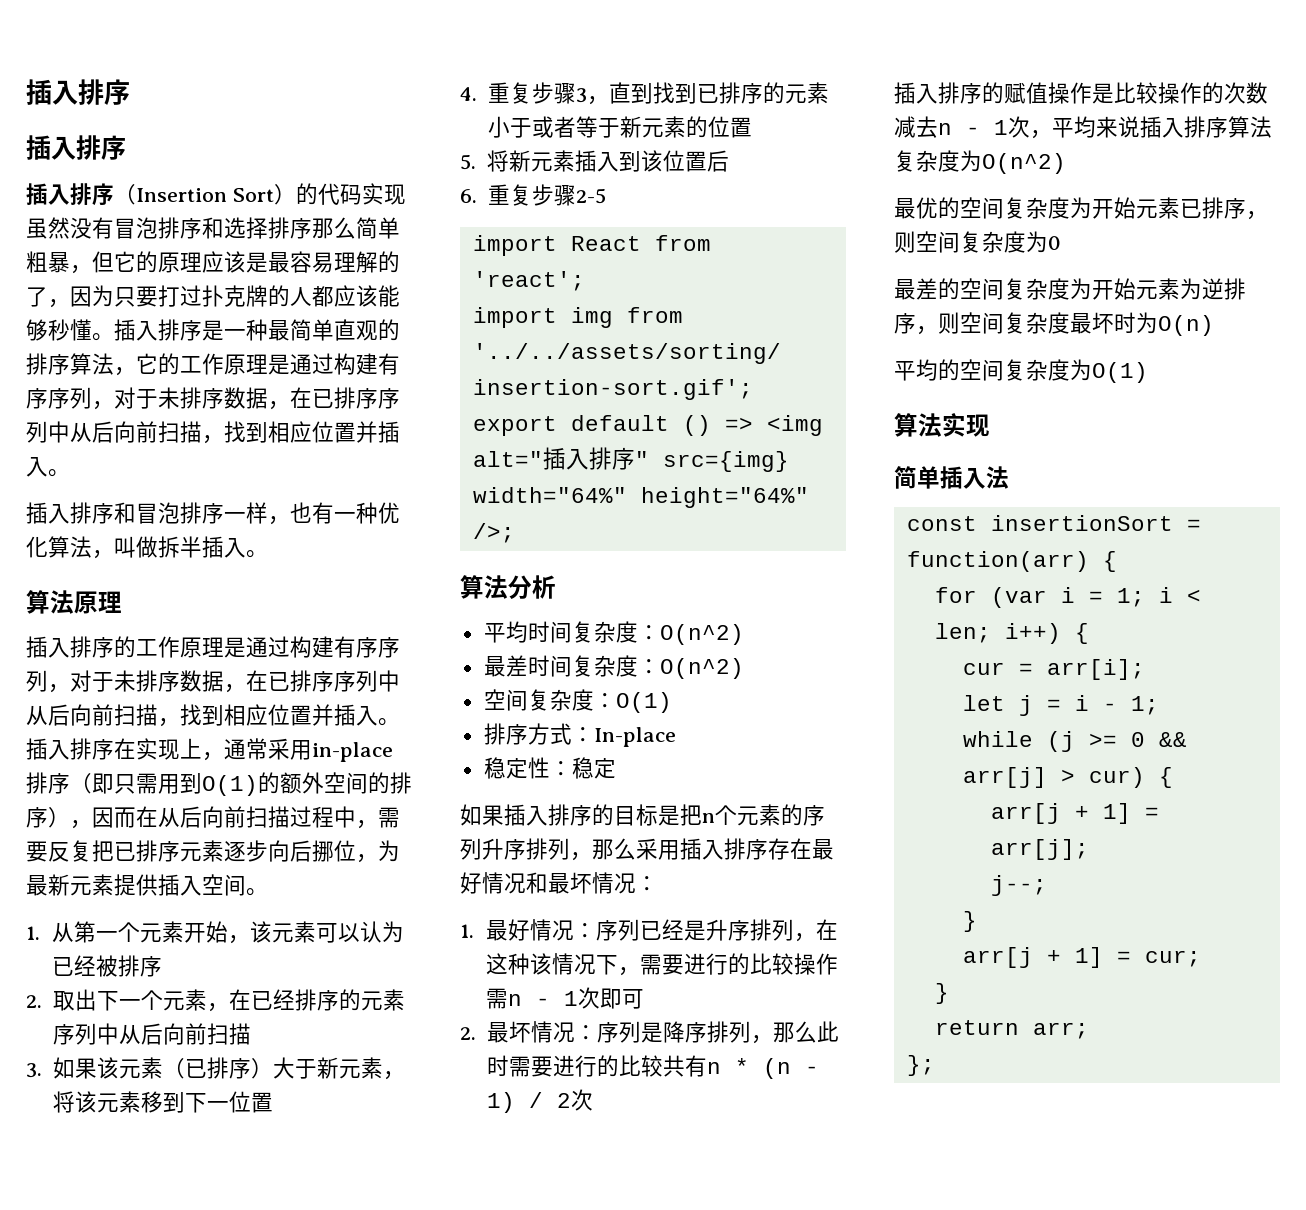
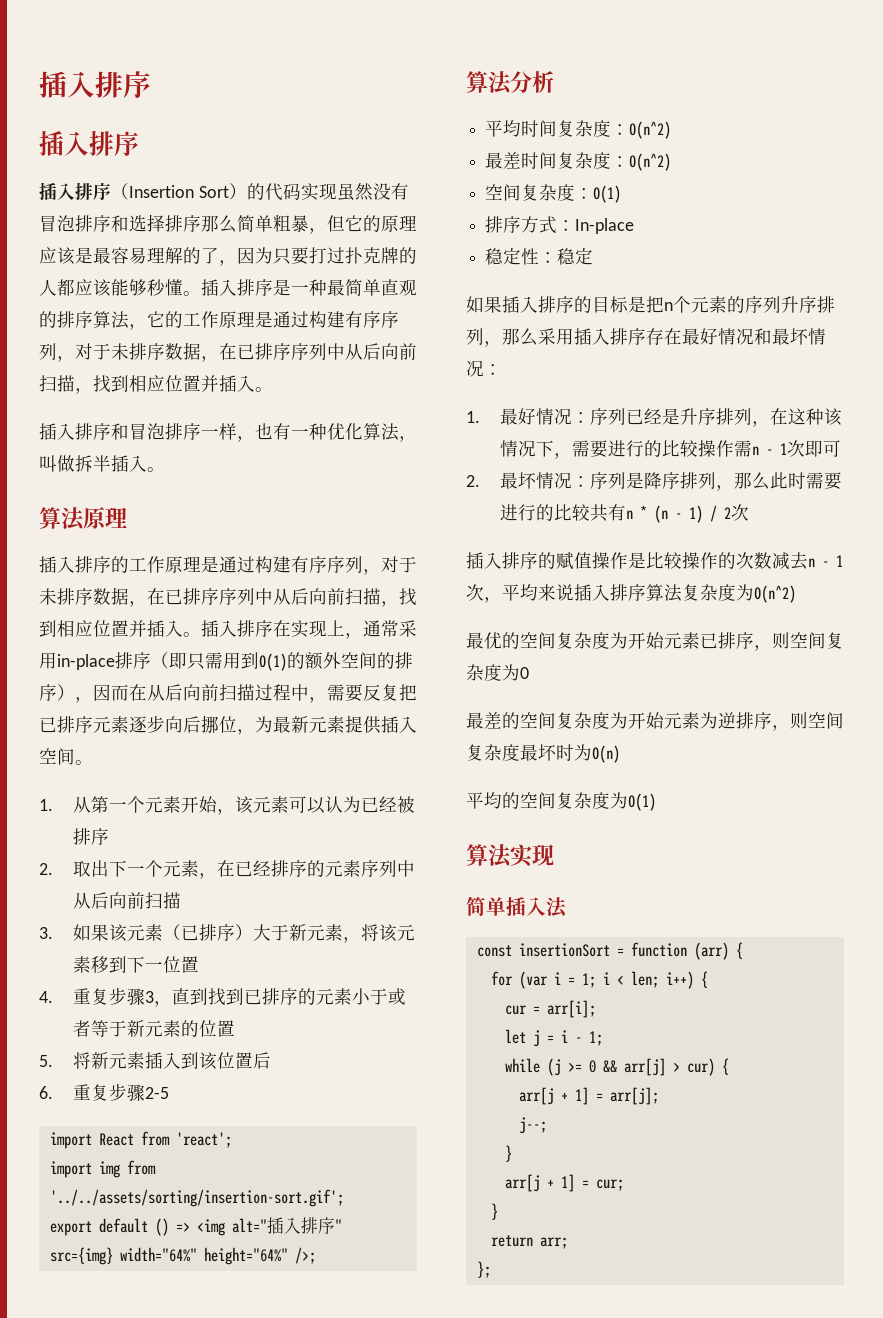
[906,551,1089,572] function(arr) -> [630,942,729,960] function (arr)

